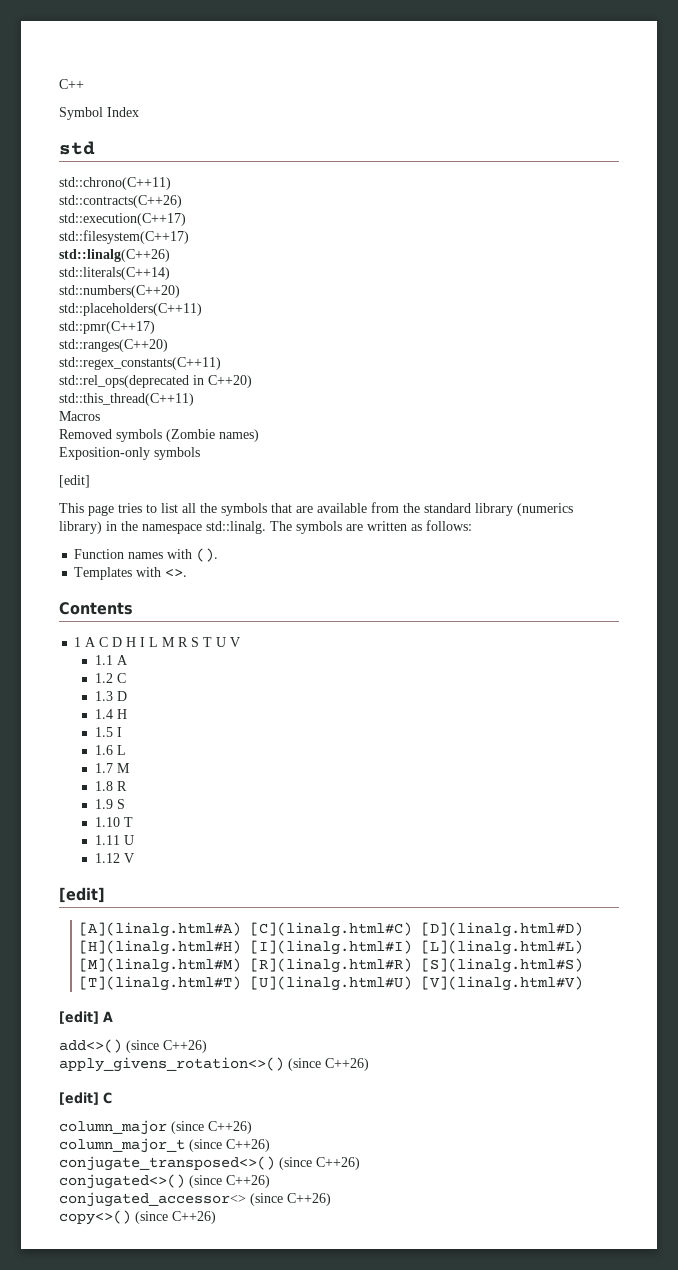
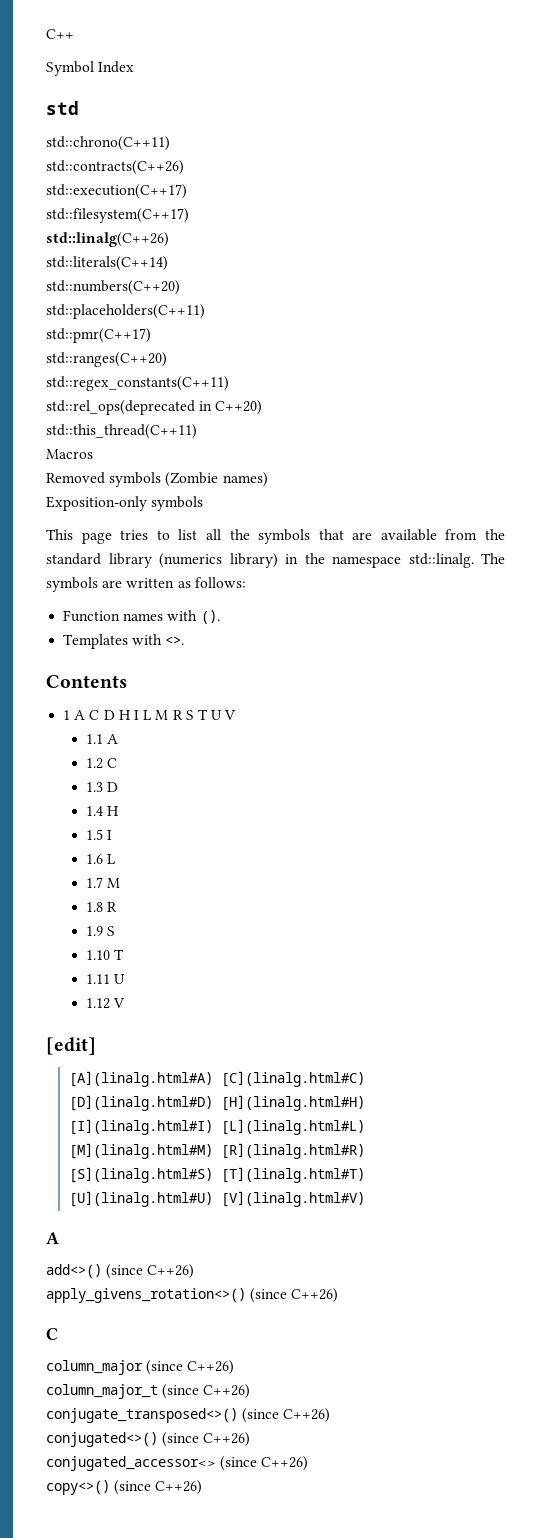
[59,475,90,488] // [edit] -> (204, 503) none
[59,1011,99,1024] [edit] -> (365, 1199) none
[59,1092,99,1105] [edit] -> (339, 1295) none

